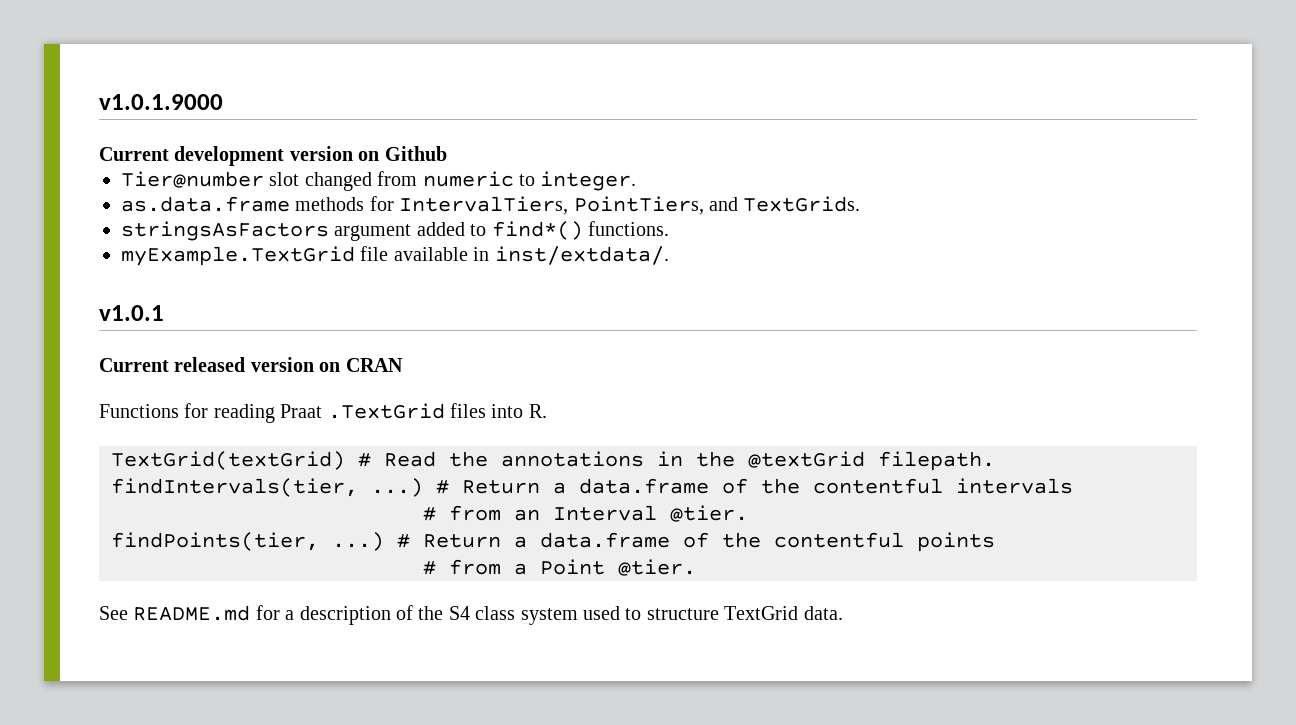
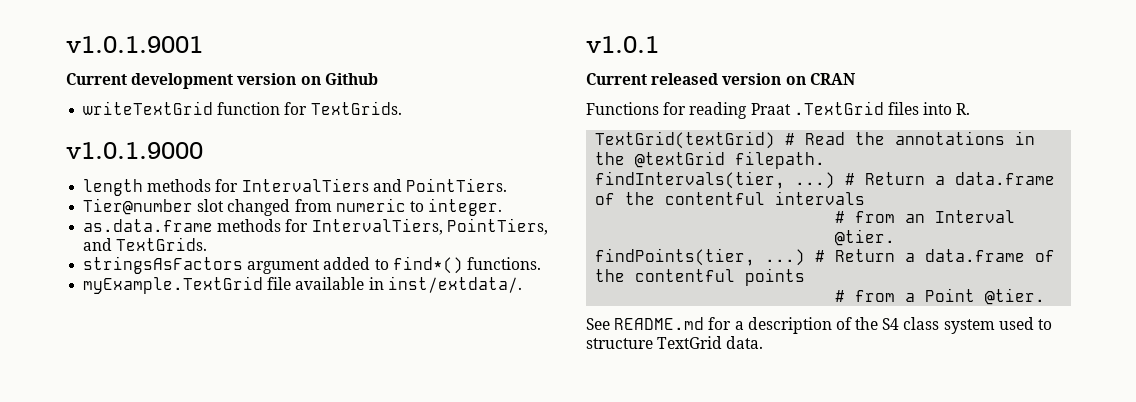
[99,94,223,110] v1.0.1.9000 -> [66,36,203,53] v1.0.1.9001
(447, 153) none -> [83,101,402,115] [66,142,203,159] [83,178,507,196] // writeTextGrid function for TextGrids. // v1.0.1.9000 // length methods for IntervalTiers and PointTiers.

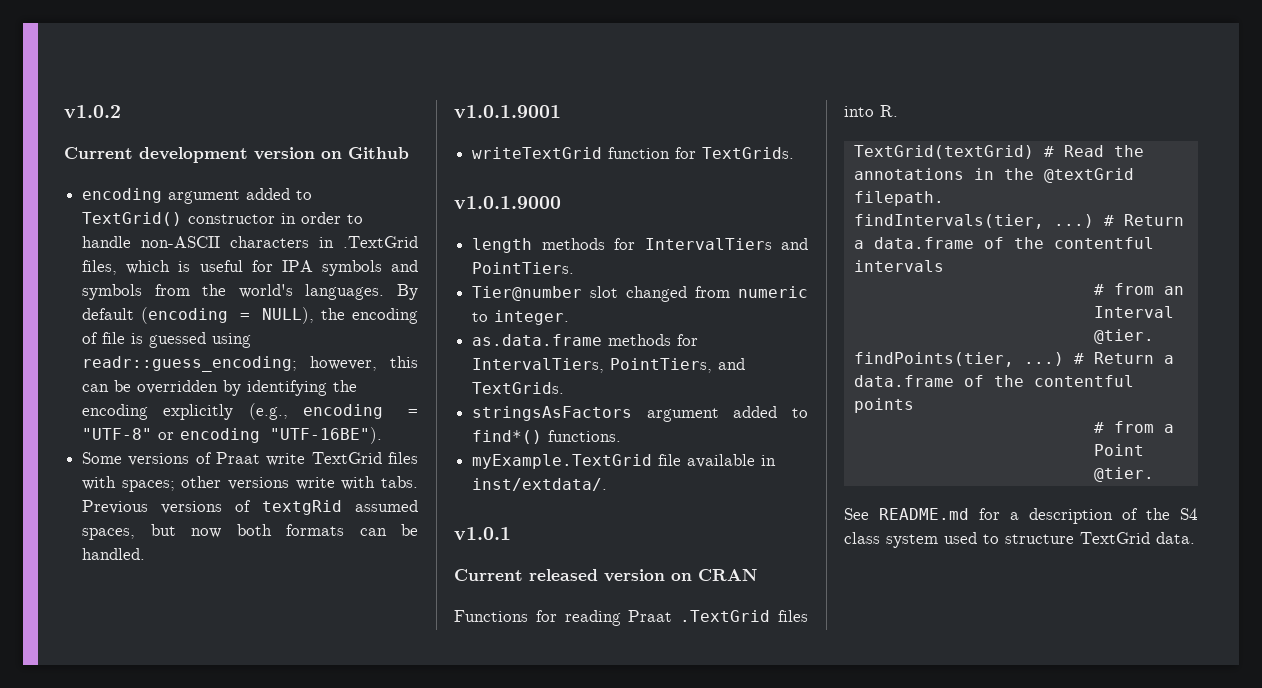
[66,36,203,53] v1.0.1.9001 -> [64,105,121,118] v1.0.2
(378, 79) none -> [82,188,313,204] [82,212,364,226] [82,236,418,248] [82,260,418,276] [82,284,418,300] [82,307,418,324] [82,332,252,348] [82,356,419,372] [82,380,358,396] [82,403,418,420] [82,427,383,444] [82,452,419,466] [82,476,418,492] [82,500,418,515] [82,524,419,540] [82,548,146,560] [454,105,561,118] // encoding argument added to TextGrid() constructor in order to handle non-ASCII characters in .TextGrid files, which is useful for IPA symbols and symbols from the world's languages. By default (encoding = NULL), the encoding of file is guessed using readr::guess_encoding; however, this can be overridden by identifying the encoding explicitly (e.g., encoding = "UTF-8" or encoding "UTF-16BE"). // Some versions of Praat write TextGrid files with spaces; other versions write with tabs. Previous versions of textgRid assumed spaces, but now both formats can be handled. // v1.0.1.9001

